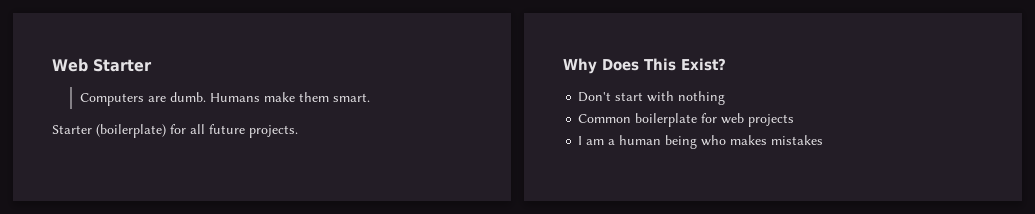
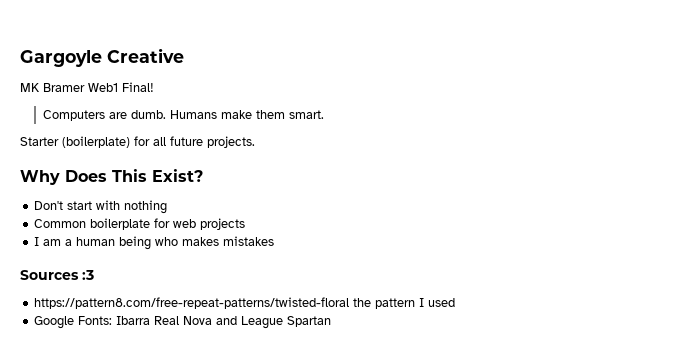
[52,58,152,72] Web Starter -> [20,48,184,67] [20,82,154,92] Gargoyle Creative // MK Bramer Web1 Final!
(824, 140) none -> [20,270,94,280] [34,297,456,309] [34,316,332,329] // Sources :3 // https://pattern8.com/free-repeat-patterns/twisted-floral the pattern I used // Google Fonts: Ibarra Real Nova and League Spartan

